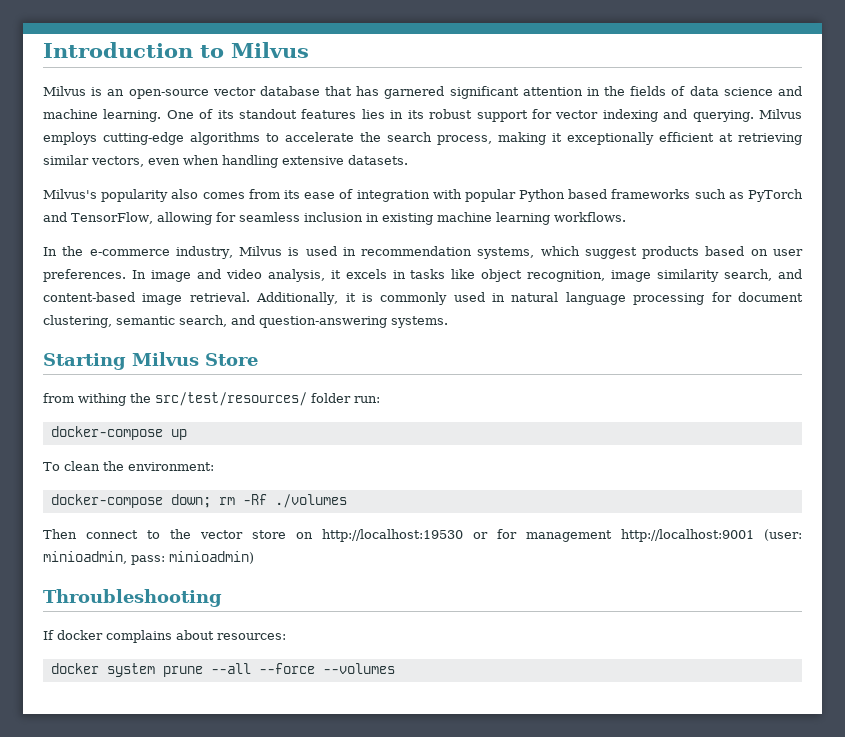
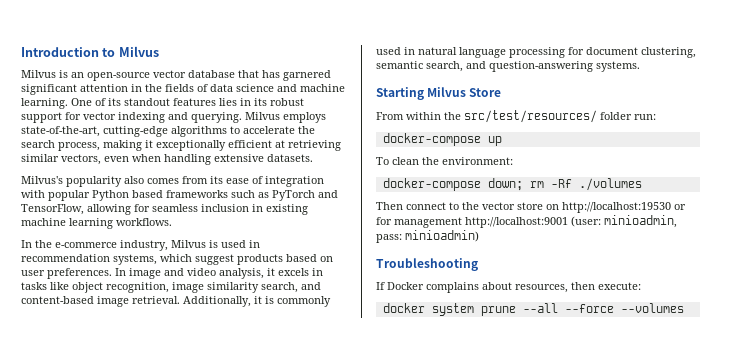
(97, 138) none -> [21,126,100,137] state-of-the-art,
[43,393,126,406] from withing -> [376,112,441,120] From within
[43,589,222,607] Throubleshooting -> [376,258,478,271] Troubleshooting
[57,630,103,640] docker -> [387,282,424,290] Docker
[217,633,286,640] resources: -> [515,282,641,293] resources, then execute:

